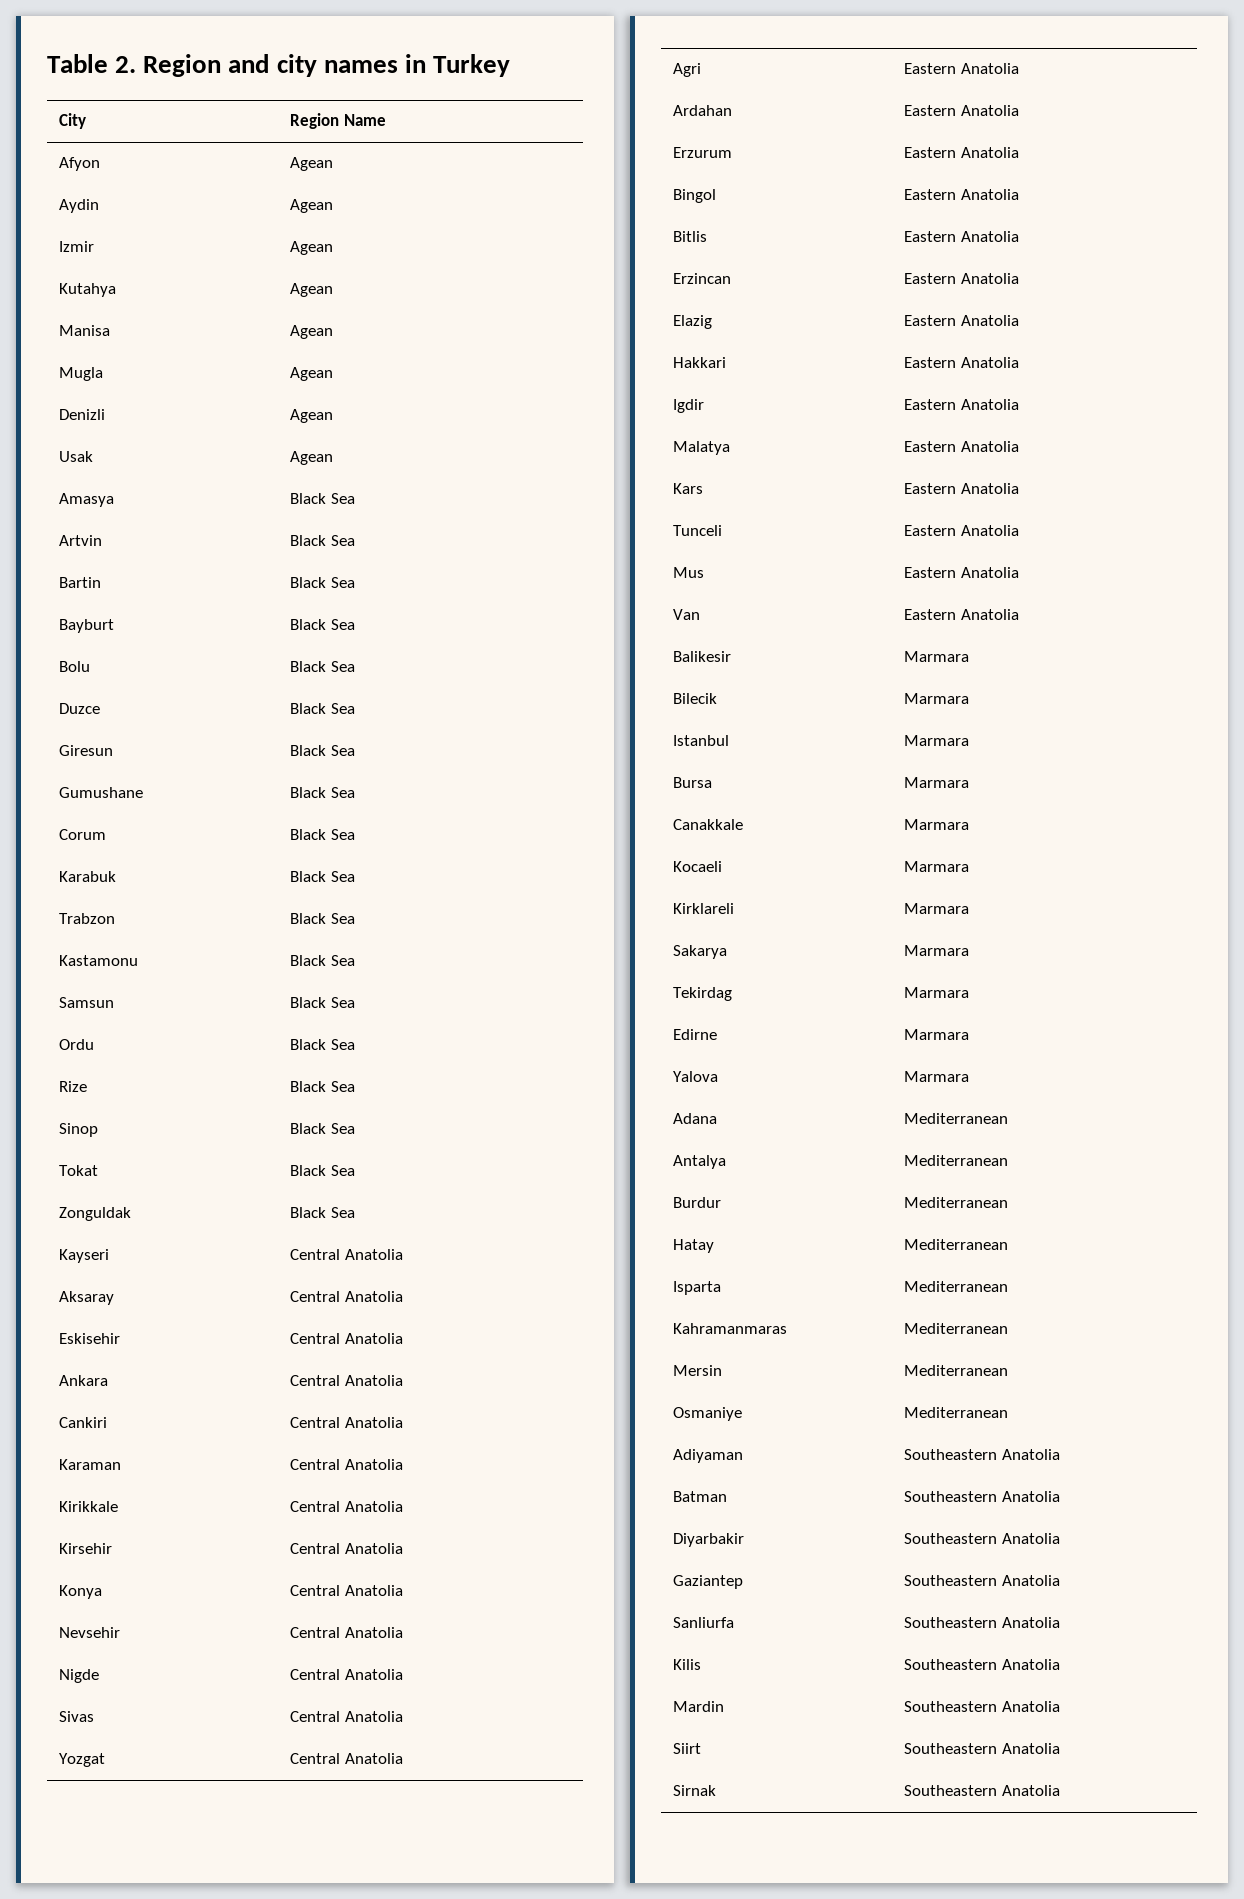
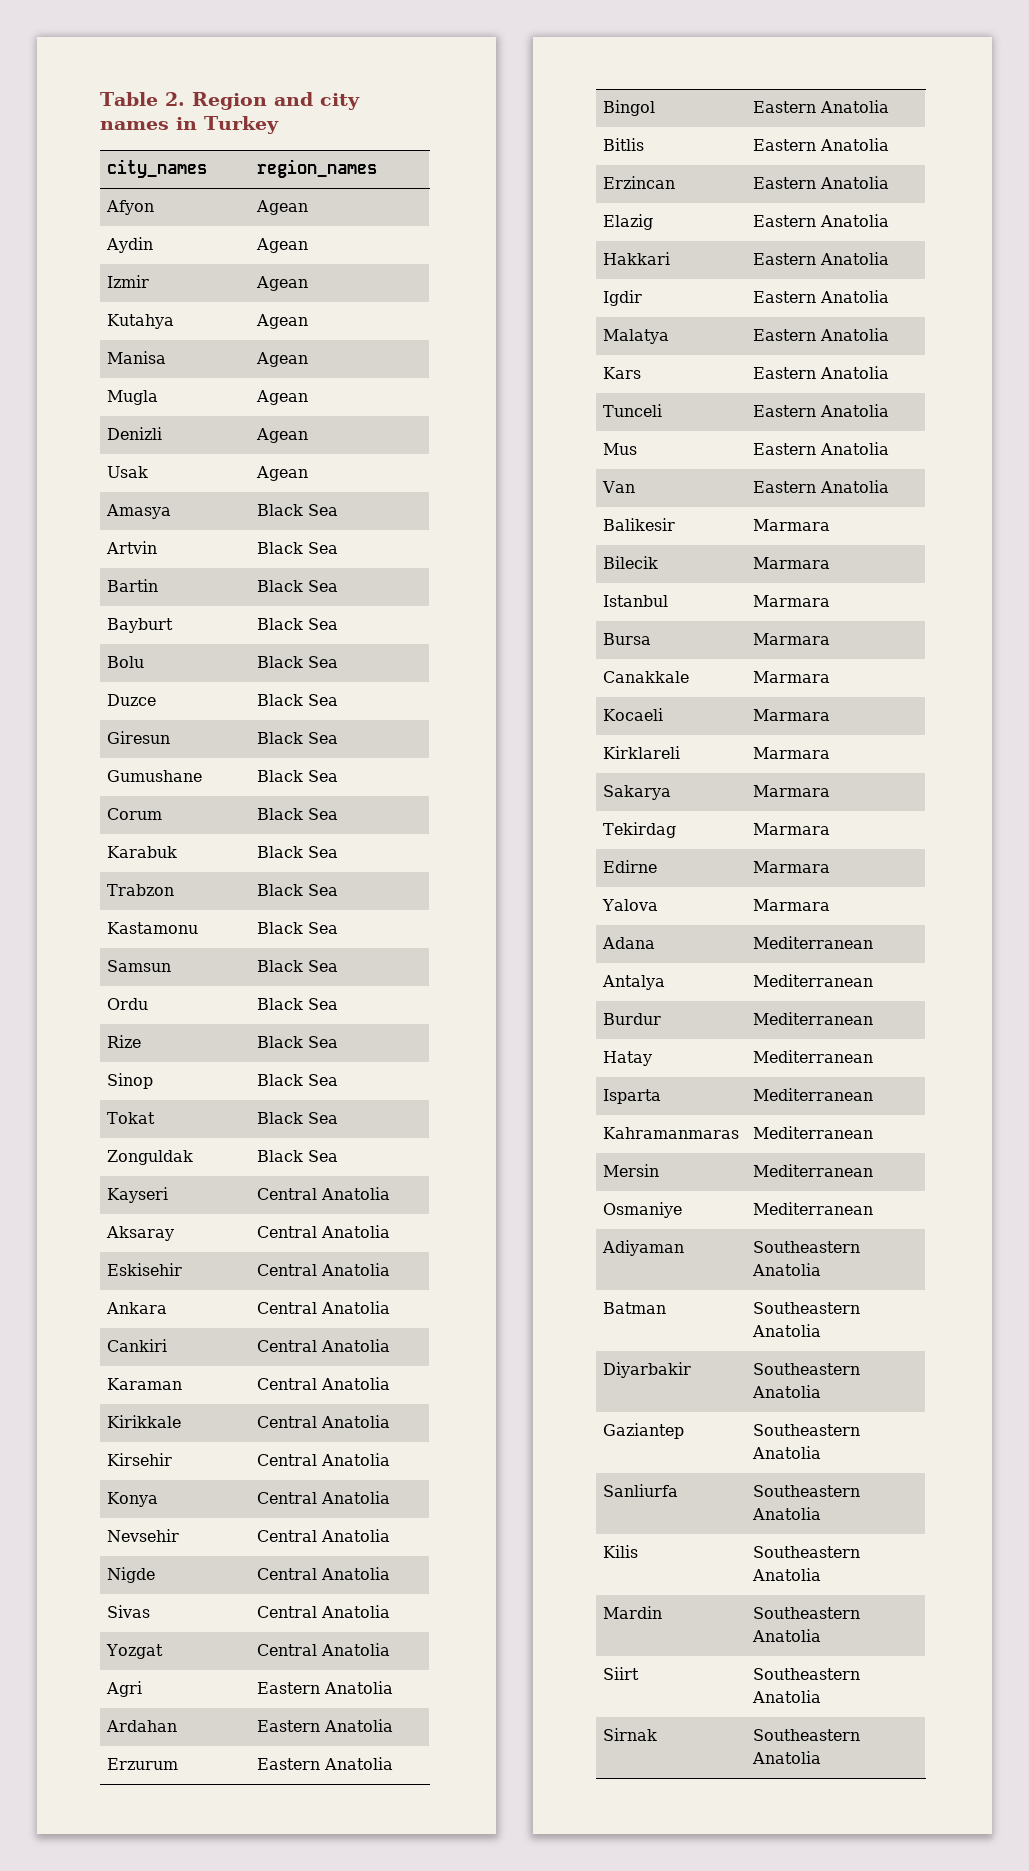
[59,113,87,129] [290,113,386,129] City | Region Name -> [106,159,207,178] [256,159,377,178] city_names | region_names

